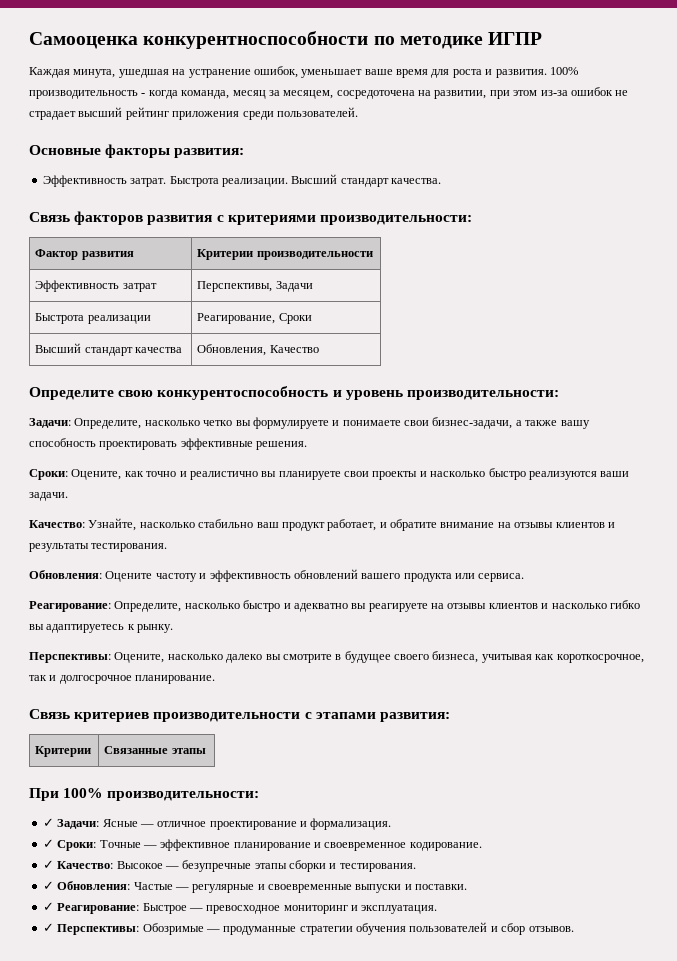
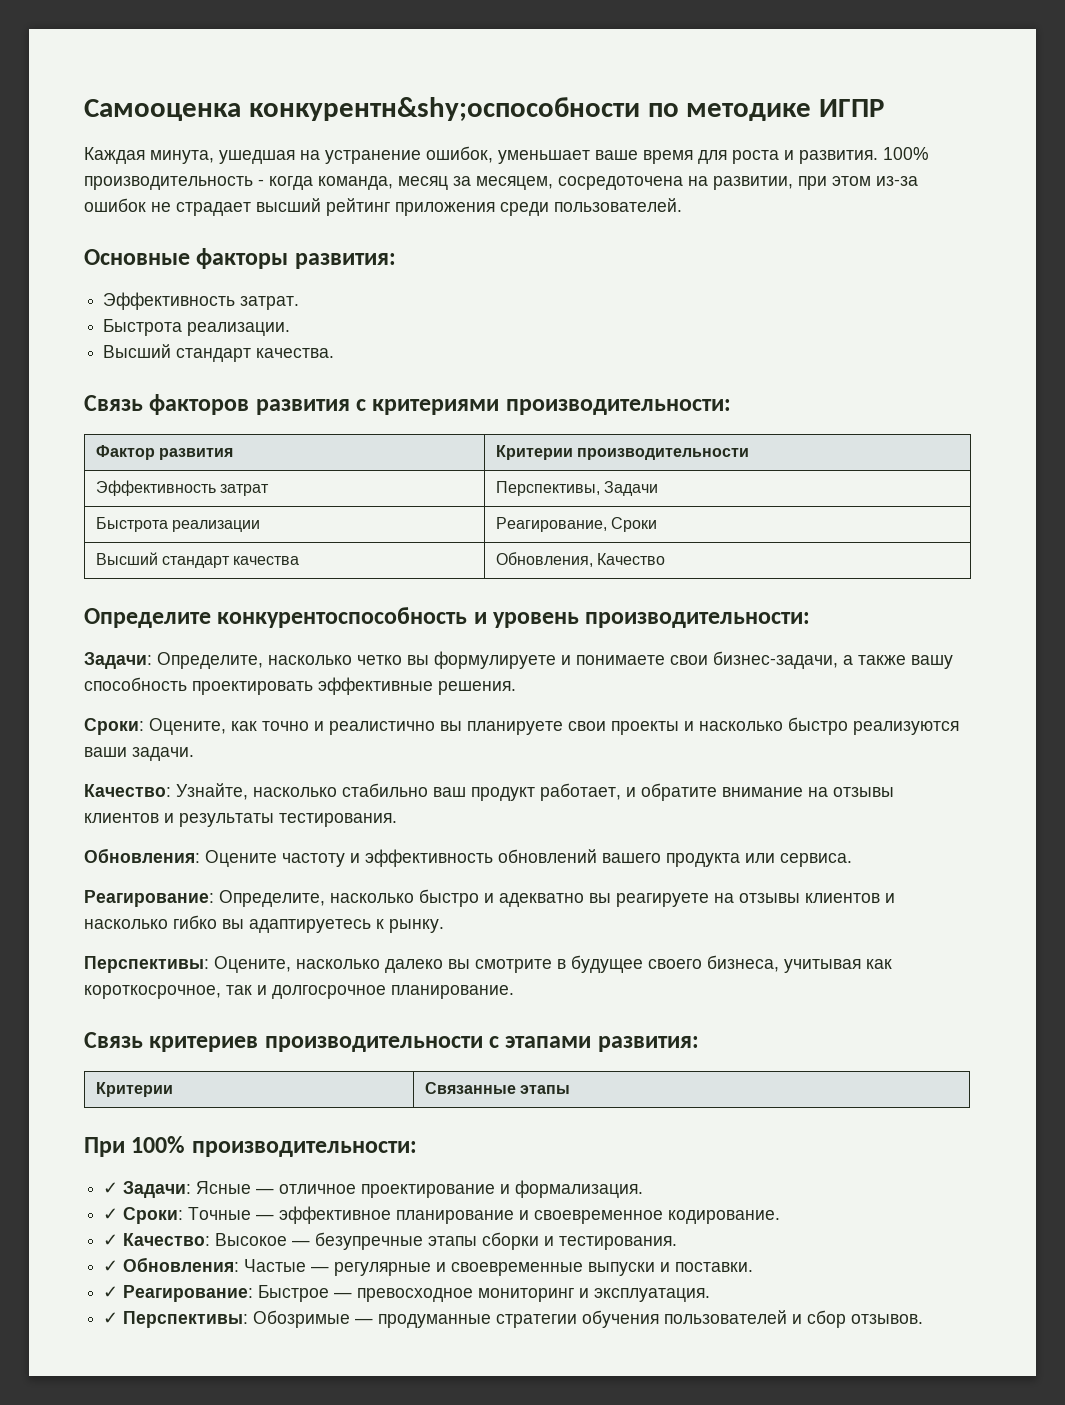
[143,31,369,49] конкурентноспособности -> [248,97,640,121] конкурентн&shy;оспособности
(167, 182) none -> (300, 303) //
(288, 182) none -> (291, 329) //
[118,390,154,397] свою -> (211, 618) none

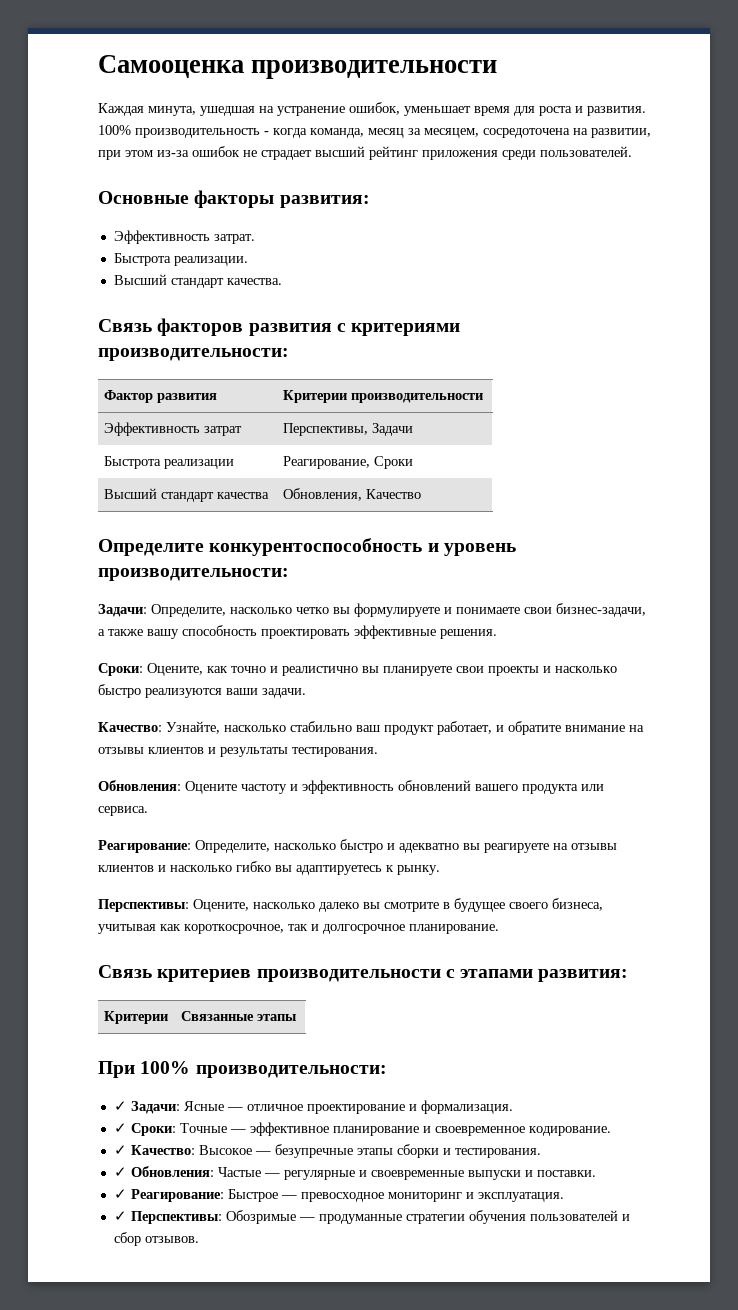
[248,97,885,121] конкурентн&shy;оспособности по методике ИГПР -> [251,60,498,79] производительности
[595,150,638,160] ваше -> (471, 111) none

